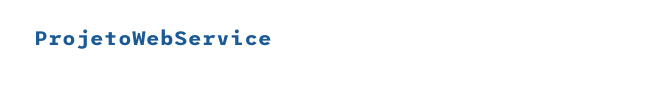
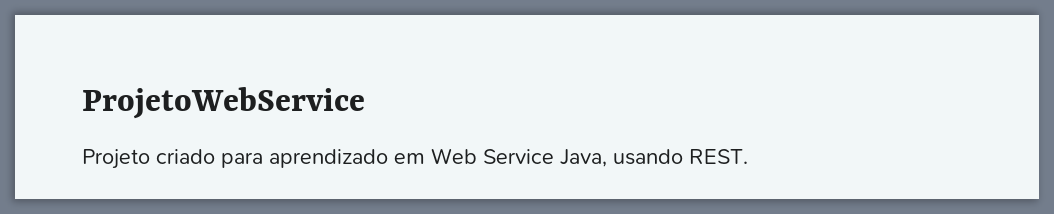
(272, 39) none -> [82,148,748,169] // Projeto criado para aprendizado em Web Service Java, usando REST.

